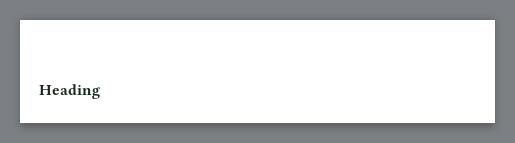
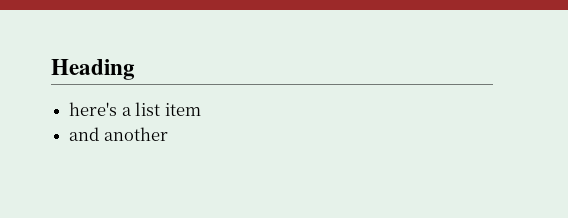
(100, 91) none -> [69,102,201,116] [69,127,168,141] // here's a list item // and another

